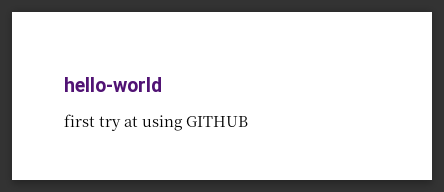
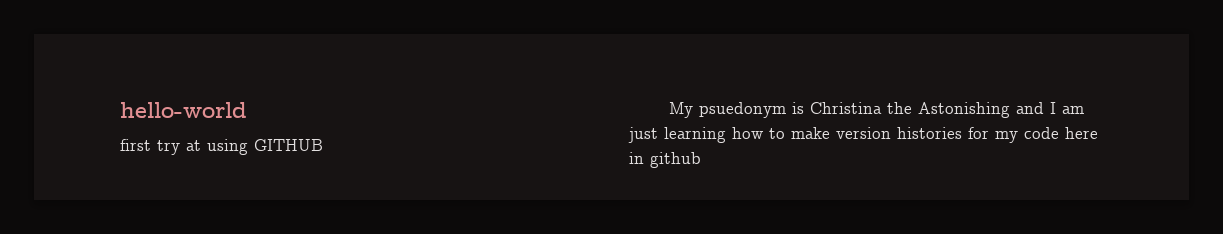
(249, 121) none -> [669,102,1085,118] [628,127,1098,143] [629,152,701,168] // My psuedonym is Christina the Astonishing and I am just learning how to make version histories for my code here in github

